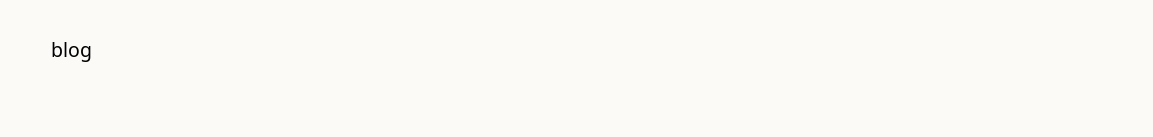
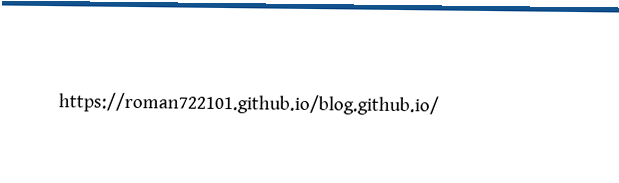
[51,42,92,62] blog -> [58,92,439,116] https://roman722101.github.io/blog.github.io/

